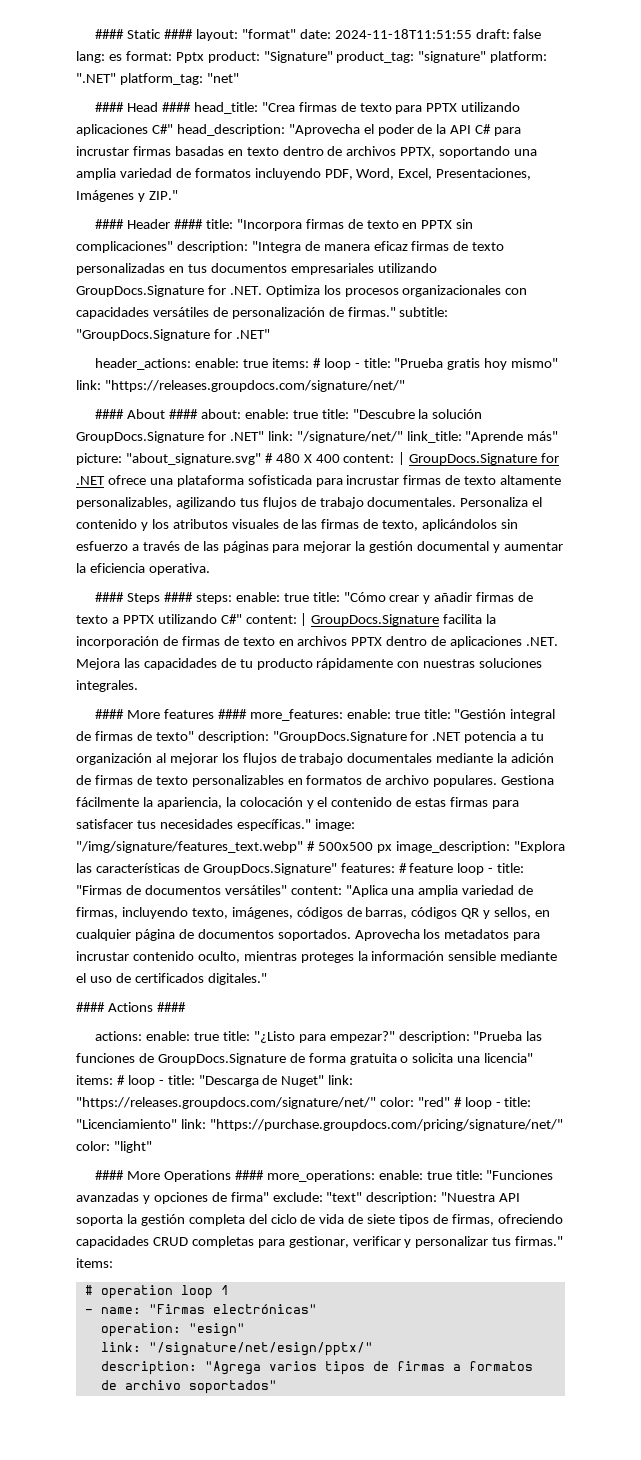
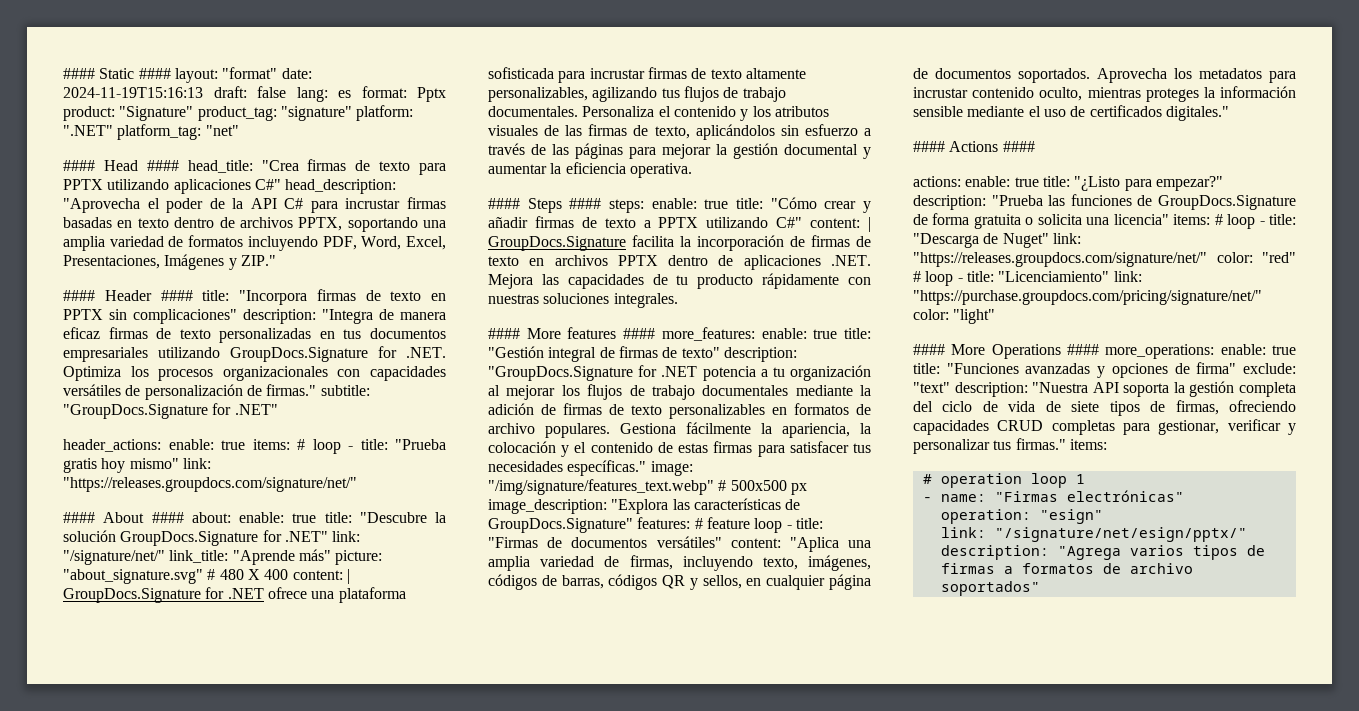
[334,29,472,39] 2024-11-18T11:51:55 -> [63,87,203,98] 2024-11-19T15:16:13

